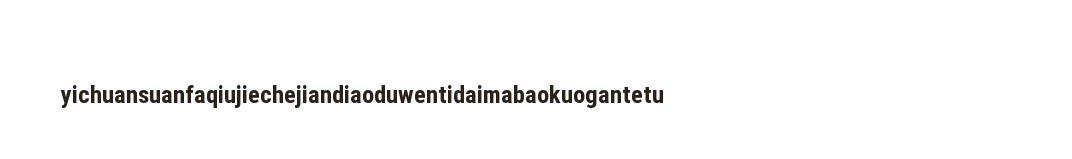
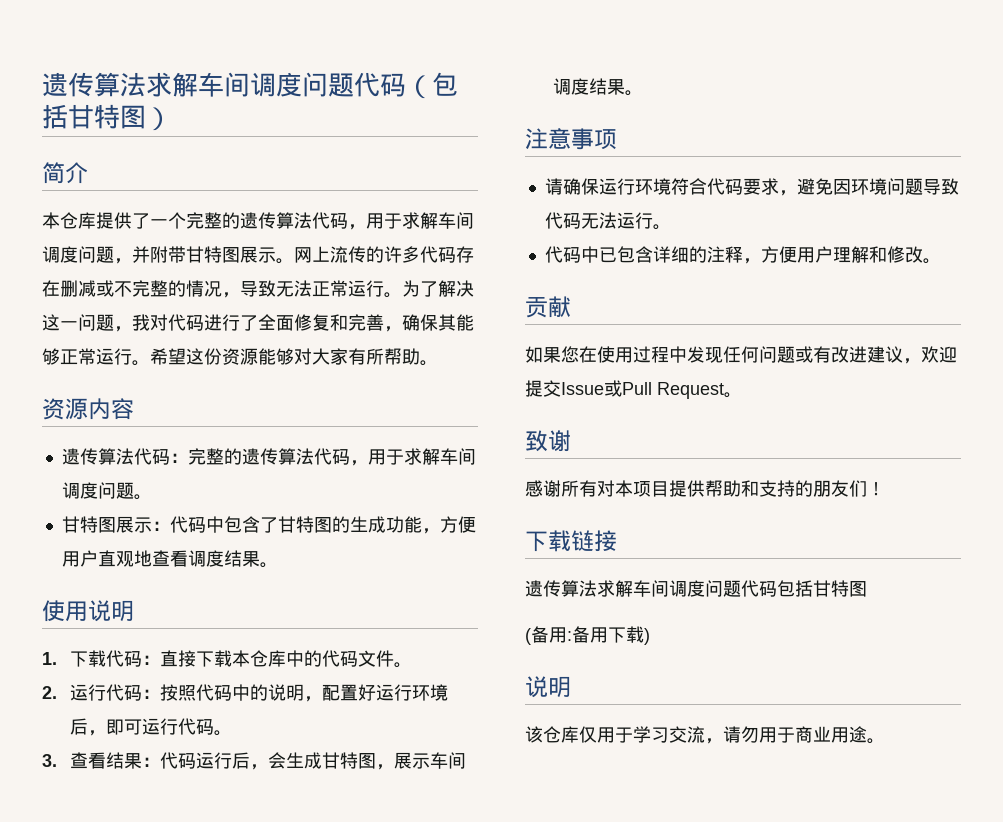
[60,85,664,108] yichuansuanfaqiujiechejiandiaoduwentidaimabaokuogantetu -> [42,72,458,99] [42,104,172,131] [42,162,88,184] [42,212,474,230] [42,246,474,264] [42,280,474,298] [42,314,474,332] [42,348,438,366] [42,398,134,420] [61,448,476,466] [61,482,152,500] [61,516,476,534] [61,550,278,568] [42,600,134,622] [42,650,412,668] [42,684,448,702] [69,718,232,736] [42,752,466,770] [552,78,643,96] [525,128,617,150] [544,178,959,196] [544,212,671,230] [544,246,941,264] [525,296,571,318] [525,346,957,364] [525,380,742,399] [525,430,571,452] [525,480,885,497] [525,530,617,552] [525,580,867,597] [525,626,650,645] [525,676,571,698] [525,726,885,744] 遗传算法求解车间调度问题代码（包括甘特图） // 简介 // 本仓库提供了一个完整的遗传算法代码，用于求解车间调度问题，并附带甘特图展示。网上流传的许多代码存在删减或不完整的情况，导致无法正常运行。为了解决这一问题，我对代码进行了全面修复和完善，确保其能够正常运行。希望这份资源能够对大家有所帮助。 // 资源内容 // 遗传算法代码：完整的遗传算法代码，用于求解车间调度问题。 // 甘特图展示：代码中包含了甘特图的生成功能，方便用户直观地查看调度结果。 // 使用说明 // 1.下载代码：直接下载本仓库中的代码文件。 // 2.运行代码：按照代码中的说明，配置好运行环境后，即可运行代码。 // 3.查看结果：代码运行后，会生成甘特图，展示车间调度结果。 // 注意事项 // 请确保运行环境符合代码要求，避免因环境问题导致代码无法运行。 // 代码中已包含详细的注释，方便用户理解和修改。 // 贡献 // 如果您在使用过程中发现任何问题或有改进建议，欢迎提交Issue或Pull Request。 // 致谢 // 感谢所有对本项目提供帮助和支持的朋友们！ // 下载链接 // 遗传算法求解车间调度问题代码包括甘特图 // (备用:备用下载) // 说明 // 该仓库仅用于学习交流，请勿用于商业用途。

